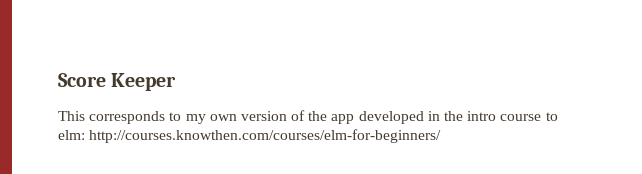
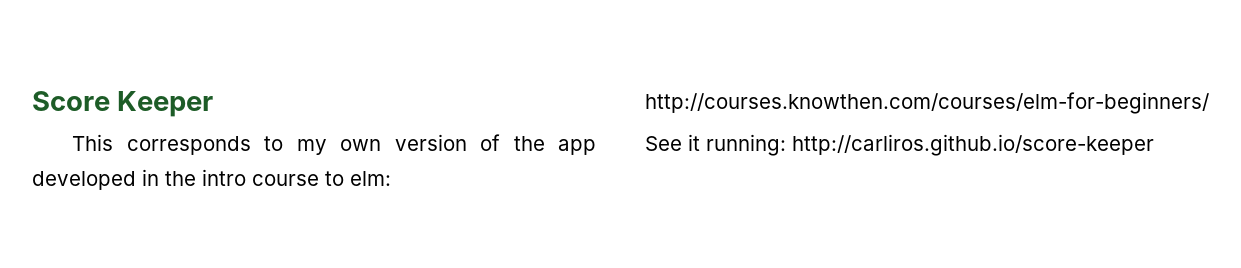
(442, 136) none -> [645,134,1154,156] // See it running: http://carliros.github.io/score-keeper

